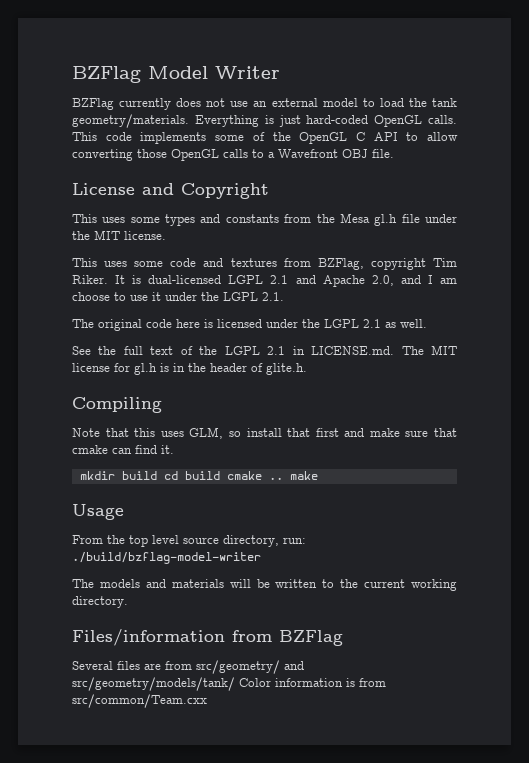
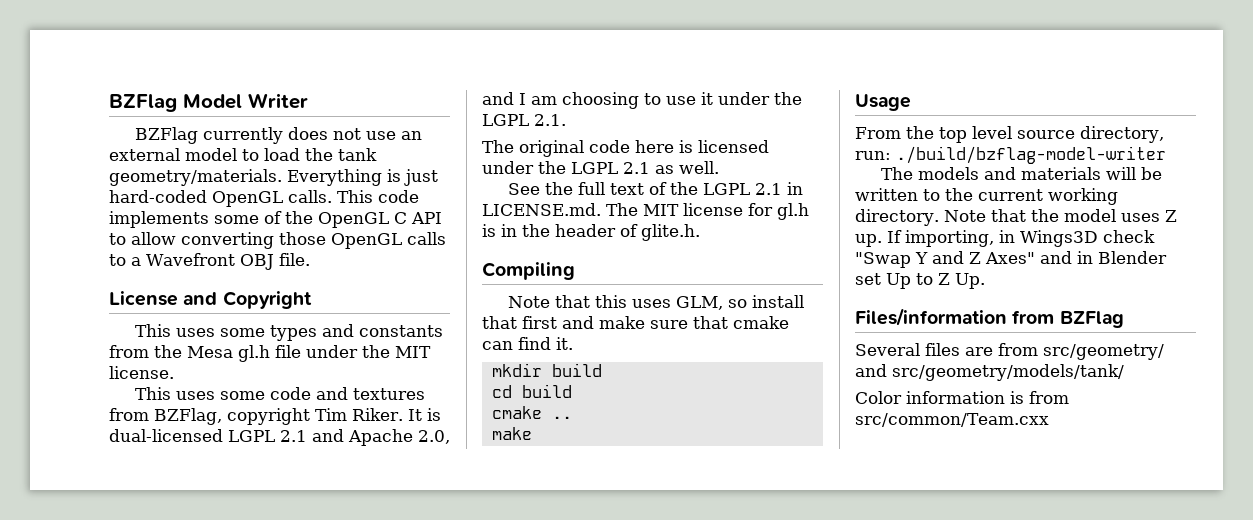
[72,292,110,301] choose -> [562,92,639,109] choosing
(157, 475) none -> (602, 370) //
(220, 475) none -> (572, 391) //
(283, 478) none -> (572, 417) //
(128, 602) none -> [943,209,1177,222] [855,230,1155,247] [855,251,1167,268] [855,273,985,289] Note that the model uses Z up. If importing, in Wings3D check "Swap Y and Z Axes" and in Blender set Up to Z Up.
(235, 684) none -> (1124, 372) //

